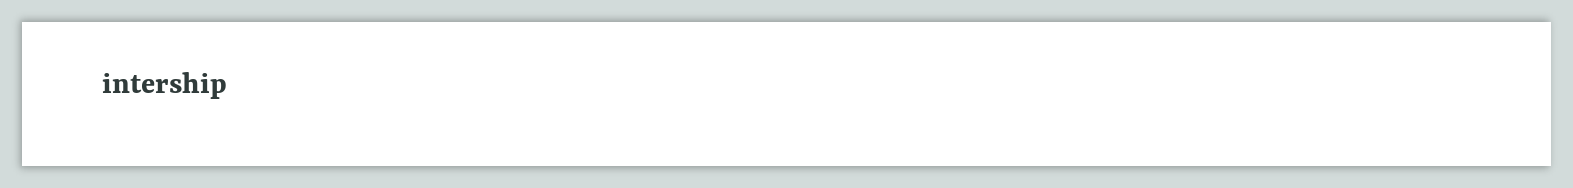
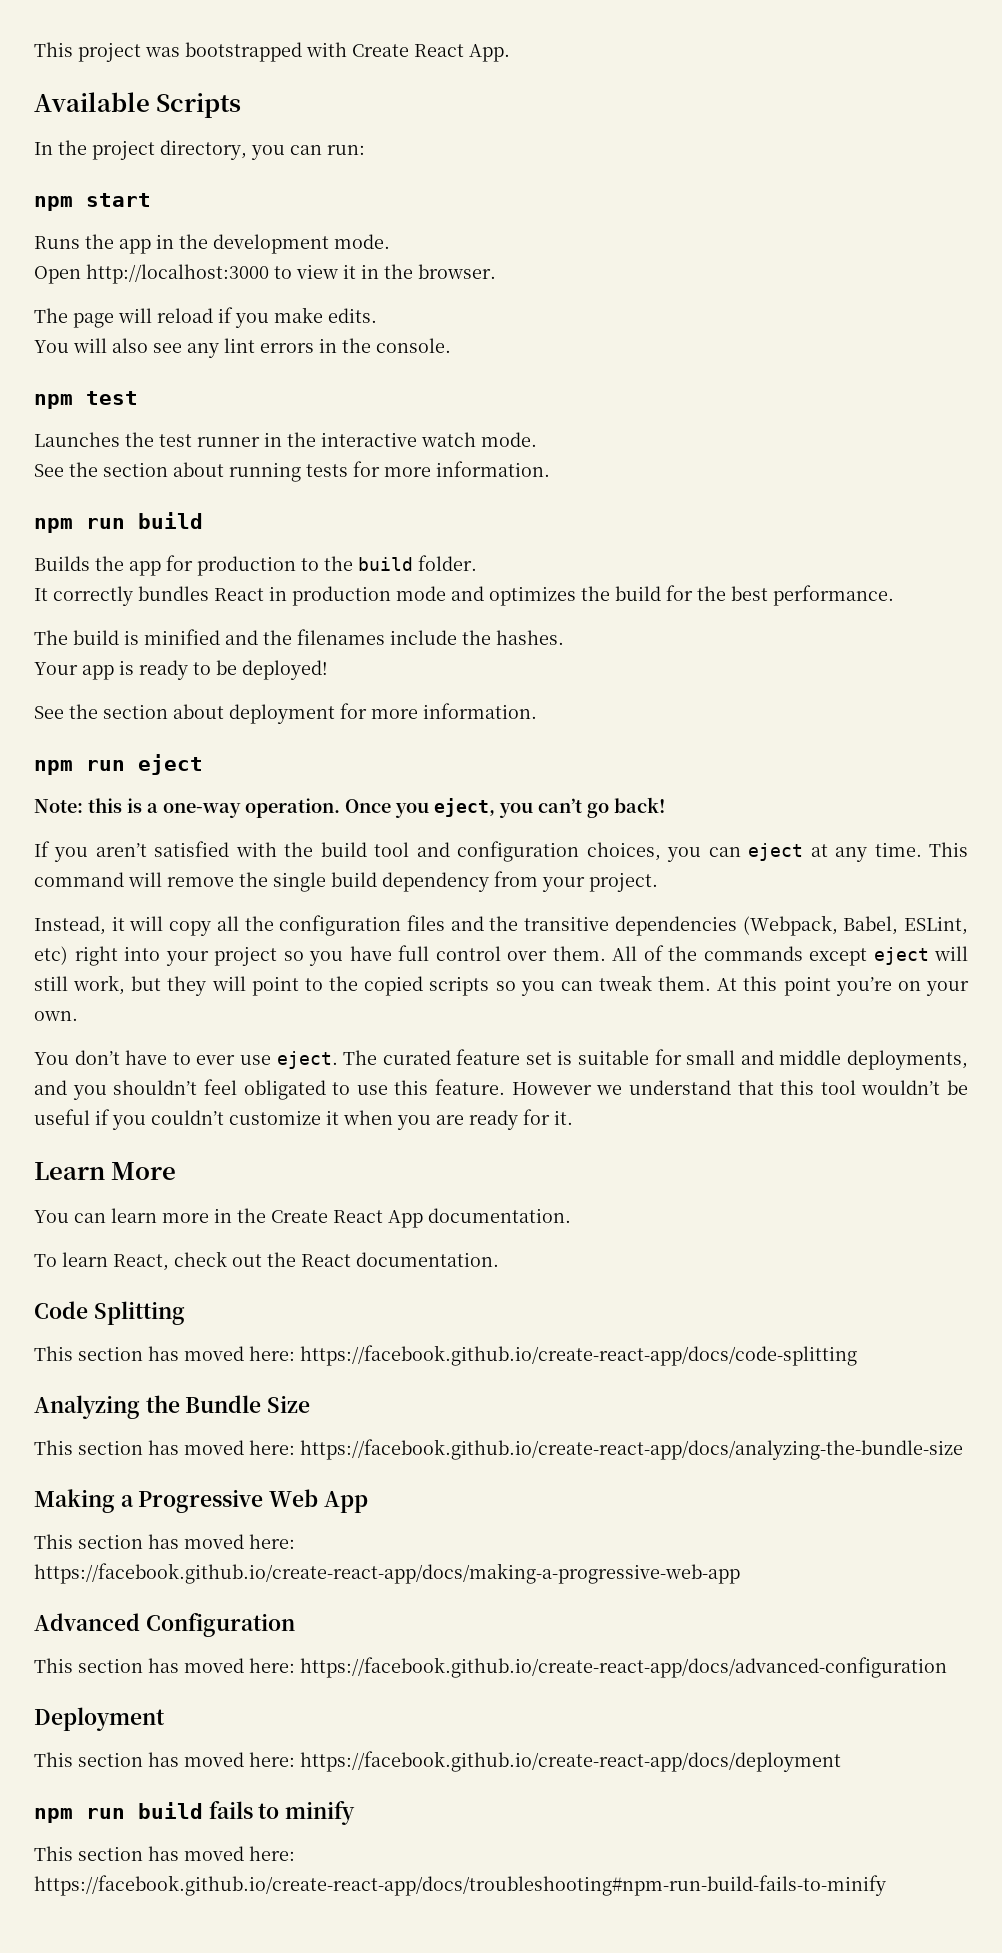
[102,72,227,99] intership -> [34,42,510,62] [34,92,242,118] [34,140,365,160] [34,193,151,211] [34,234,390,254] [34,264,496,284] [34,307,377,328] [34,338,451,358] [34,391,138,409] [34,432,537,447] [34,461,550,482] [34,512,203,533] [34,555,477,576] [34,585,894,606] [34,629,564,645] [34,660,328,680] [34,703,537,724] [34,754,203,775] [34,797,665,818] [34,841,969,862] [34,871,658,892] [34,915,968,936] [34,945,968,966] [34,975,969,996] [34,1011,78,1021] [34,1049,969,1070] [34,1079,968,1100] [34,1109,573,1130] [34,1162,177,1180] [34,1208,571,1228] [34,1251,499,1271] [34,1301,185,1325] [34,1345,857,1366] [34,1395,311,1419] [34,1439,963,1460] [34,1489,368,1513] [34,1534,295,1549] [34,1563,740,1584] [34,1613,295,1637] [34,1657,947,1678] [34,1707,165,1731] [34,1751,841,1772] [34,1801,356,1825] [34,1846,295,1861] [34,1875,886,1896] This project was bootstrapped with Create React App. // Available Scripts // In the project directory, you can run: // npm start // Runs the app in the development mode. // Open http://localhost:3000 to view it in the browser. // The page will reload if you make edits. // You will also see any lint errors in the console. // npm test // Launches the test runner in the interactive watch mode. // See the section about running tests for more information. // npm run build // Builds the app for production to the build folder. // It correctly bundles React in production mode and optimizes the build for the best performance. // The build is minified and the filenames include the hashes. // Your app is ready to be deployed! // See the section about deployment for more information. // npm run eject // Note: this is a one-way operation. Once you eject, you can’t go back! // If you aren’t satisfied with the build tool and configuration choices, you can eject at any time. This command will remove the single build dependency from your project. // Instead, it will copy all the configuration files and the transitive dependencies (Webpack, Babel, ESLint, etc) right into your project so you have full control over them. All of the commands except eject will still work, but they will point to the copied scripts so you can tweak them. At this point you’re on your own. // You don’t have to ever use eject. The curated feature set is suitable for small and middle deployments, and you shouldn’t feel obligated to use this feature. However we understand that this tool wouldn’t be useful if you couldn’t customize it when you are ready for it. // Learn More // You can learn more in the Create React App documentation. // To learn React, check out the React documentation. // Code Splitting // This section has moved here: https://facebook.github.io/create-react-app/docs/code-splitting // Analyzing the Bundle Size // This section has moved here: https://facebook.github.io/create-react-app/docs/analyzing-the-bundle-size // Making a Progressive Web App // This section has moved here: https://facebook.github.io/create-react-app/docs/making-a-progressive-web-app // Advanced Configuration // This section has moved here: https://facebook.github.io/create-react-app/docs/advanced-configuration // Deployment // This section has moved here: https://facebook.github.io/create-react-app/docs/deployment // npm run build fails to minify // This section has moved here: https://facebook.github.io/create-react-app/docs/troubleshooting#npm-run-build-fails-to-minify

